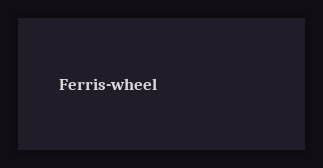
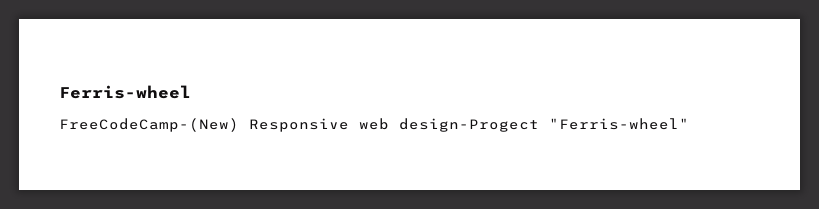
(157, 84) none -> [59,118,689,132] // FreeCodeCamp-(New) Responsive web design-Progect "Ferris-wheel"

